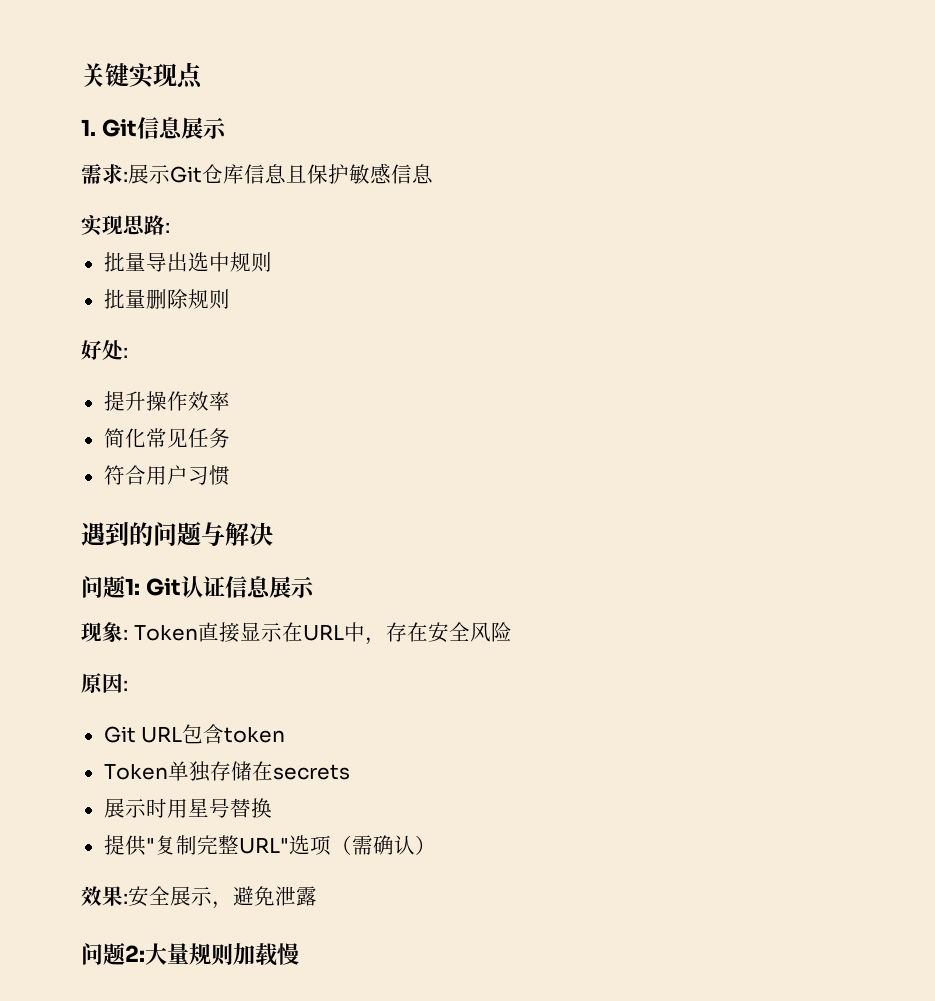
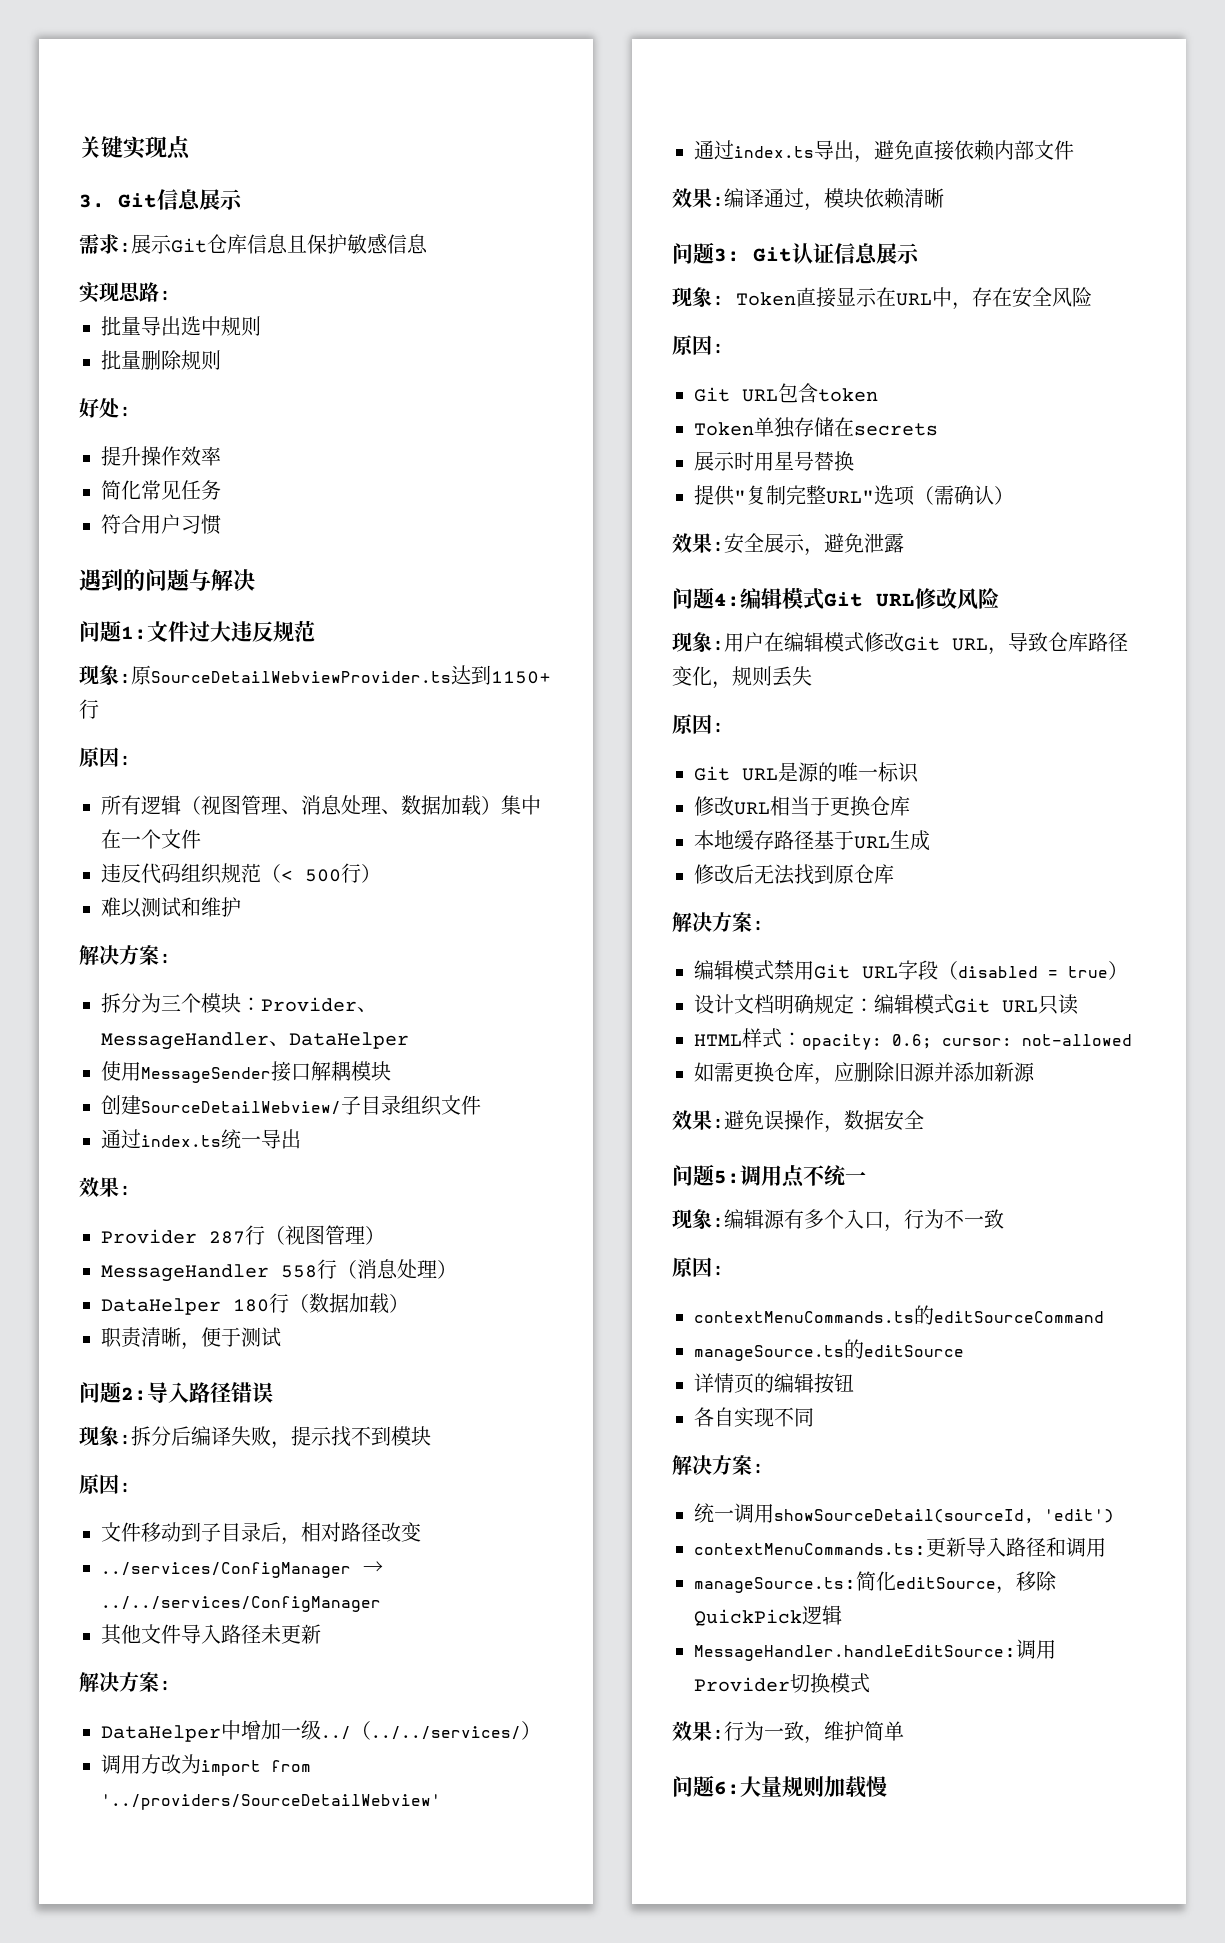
[81,119,96,136] 1. -> [79,194,105,208] 3.
(140, 586) none -> [147,620,315,642] [79,665,551,685] [79,699,99,719] [79,747,131,767] [101,795,541,816] [101,829,201,849] [101,863,381,884] [101,897,241,918] [79,945,171,965] [101,993,377,1013] [101,1032,409,1050] [101,1061,391,1083] [101,1095,481,1116] [101,1129,301,1149] [79,1177,131,1197] [101,1225,385,1245] [101,1259,457,1282] [101,1293,409,1315] [101,1327,281,1350] [79,1381,273,1403] [79,1426,431,1449] [79,1474,131,1494] [101,1522,421,1545] [101,1561,383,1578] [101,1596,381,1612] [101,1624,321,1645] [79,1672,171,1692] [101,1720,541,1742] [101,1754,311,1776] [101,1794,441,1810] [694,140,1074,163] [672,188,944,211] [672,242,740,264] 文件过大违反规范 // 现象:原SourceDetailWebviewProvider.ts达到1150+行 // 原因: // 所有逻辑（视图管理、消息处理、数据加载）集中在一个文件 // 违反代码组织规范（< 500行） // 难以测试和维护 // 解决方案: // 拆分为三个模块：Provider、MessageHandler、DataHelper // 使用MessageSender接口解耦模块 // 创建SourceDetailWebview/子目录组织文件 // 通过index.ts统一导出 // 效果: // Provider 287行（视图管理） // MessageHandler 558行（消息处理） // DataHelper 180行（数据加载） // 职责清晰，便于测试 // 问题2:导入路径错误 // 现象:拆分后编译失败，提示找不到模块 // 原因: // 文件移动到子目录后，相对路径改变 // ../services/ConfigManager → ../../services/ConfigManager // 其他文件导入路径未更新 // 解决方案: // DataHelper中增加一级../（../../services/） // 调用方改为import from '../providers/SourceDetailWebview' // 通过index.ts导出，避免直接依赖内部文件 // 效果:编译通过，模块依赖清晰 // 问题3:
[125,945,145,962] 2: -> [714,588,999,610] [672,632,1128,655] [672,666,812,689] [672,714,724,734] [694,762,919,783] [694,796,910,816] [694,830,930,851] [694,864,894,885] [672,912,764,932] [694,960,1128,980] [694,994,1078,1015] [694,1028,1132,1050] [694,1062,1035,1085] [672,1110,924,1133] [672,1164,866,1188] [672,1209,1004,1232] [672,1257,724,1277] [694,1305,1104,1325] [694,1339,964,1361] [694,1373,854,1394] [694,1407,814,1428] [672,1455,764,1475] [694,1503,1114,1524] [694,1537,1106,1557] [694,1571,1057,1594] [694,1605,842,1626] [694,1639,1056,1661] [694,1673,870,1693] [672,1721,904,1744] [672,1775,740,1797] 4:编辑模式Git URL修改风险 // 现象:用户在编辑模式修改Git URL，导致仓库路径变化，规则丢失 // 原因: // Git URL是源的唯一标识 // 修改URL相当于更换仓库 // 本地缓存路径基于URL生成 // 修改后无法找到原仓库 // 解决方案: // 编辑模式禁用Git URL字段（disabled = true） // 设计文档明确规定：编辑模式Git URL只读 // HTML样式：opacity: 0.6; cursor: not-allowed // 如需更换仓库，应删除旧源并添加新源 // 效果:避免误操作，数据安全 // 问题5:调用点不统一 // 现象:编辑源有多个入口，行为不一致 // 原因: // contextMenuCommands.ts的editSourceCommand // manageSource.ts的editSource // 详情页的编辑按钮 // 各自实现不同 // 解决方案: // 统一调用showSourceDetail(sourceId, 'edit') // contextMenuCommands.ts:更新导入路径和调用 // manageSource.ts:简化editSource，移除QuickPick逻辑 // MessageHandler.handleEditSource:调用Provider切换模式 // 效果:行为一致，维护简单 // 问题6:

